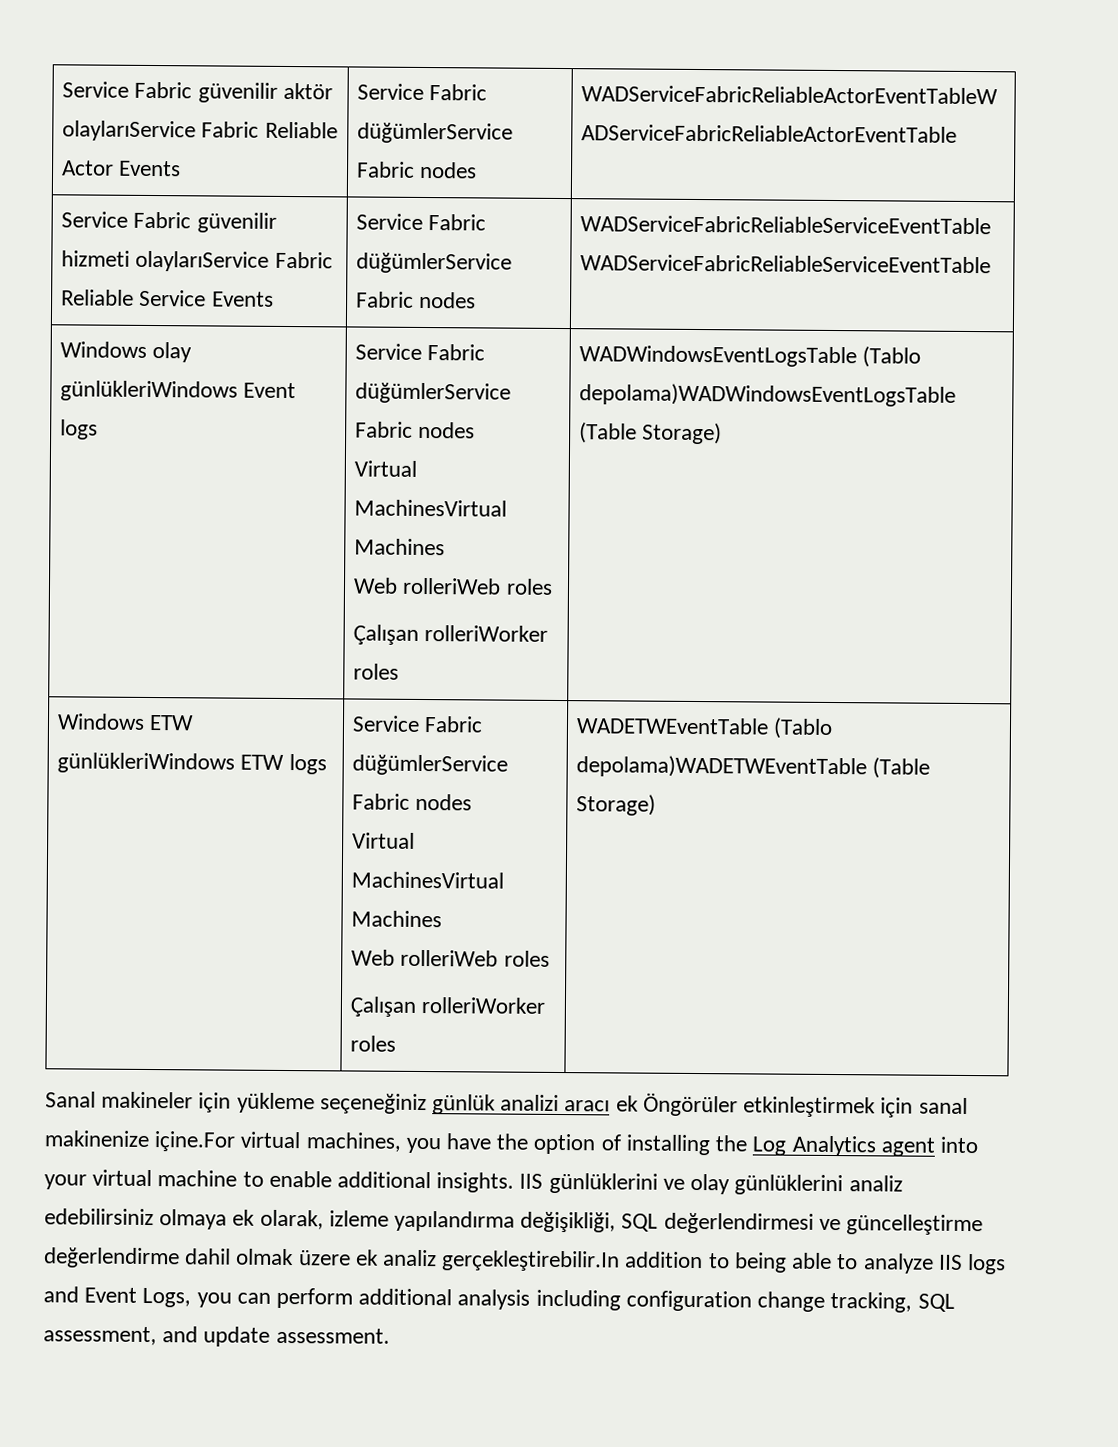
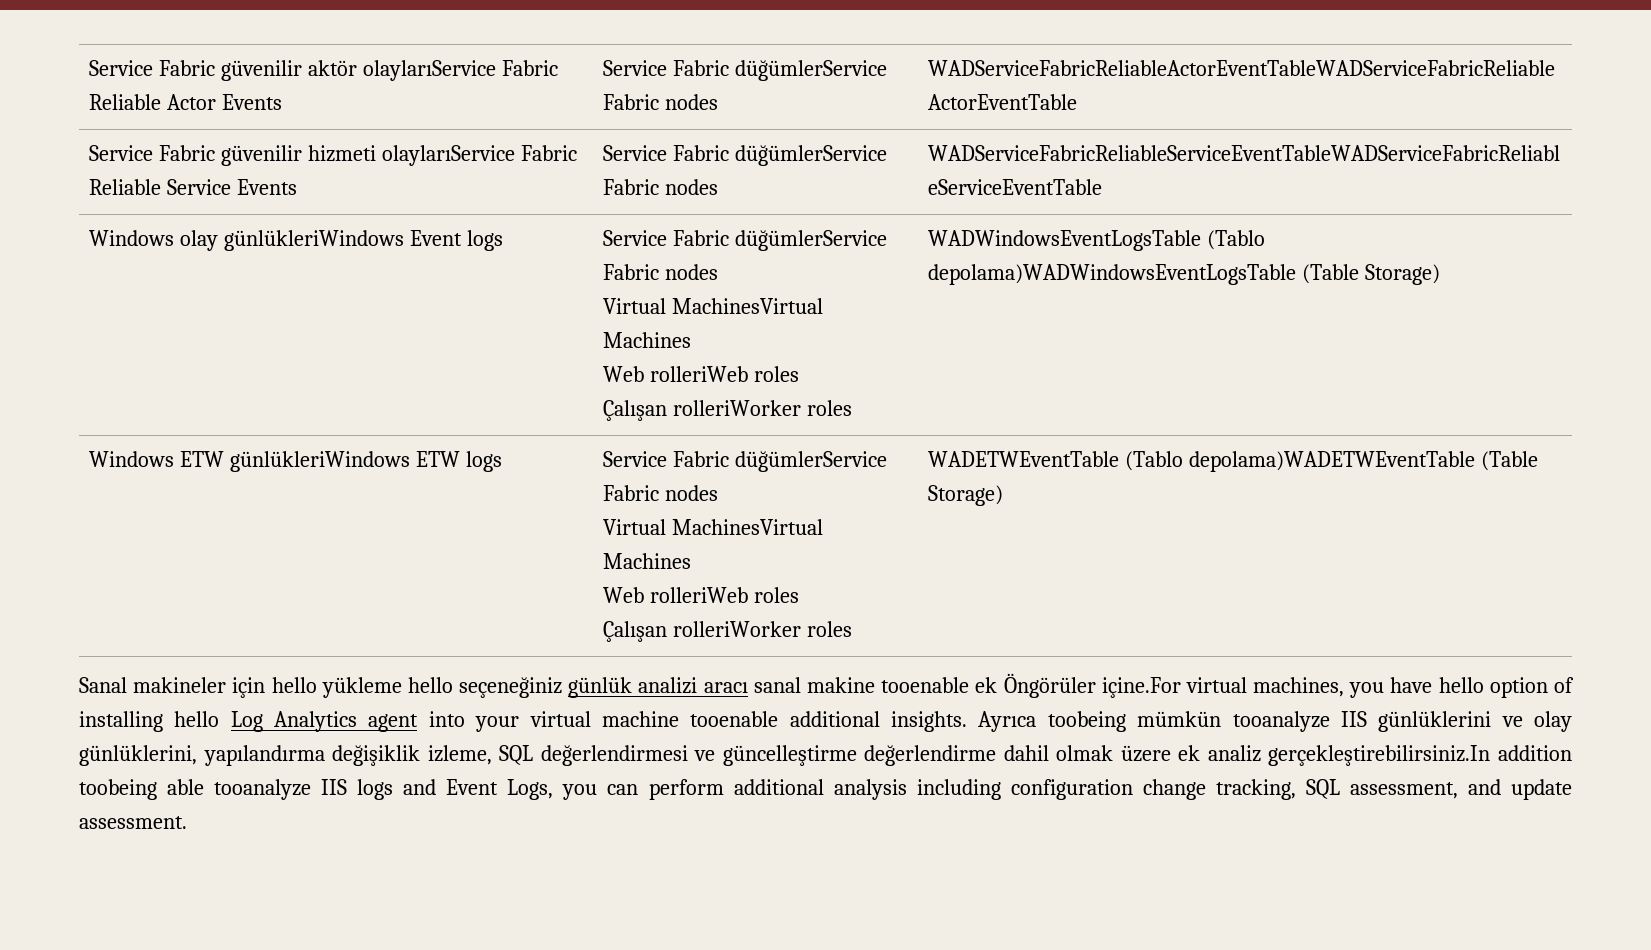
[236,1092,315,1114] yükleme -> [271,677,453,698] hello yükleme hello
[615,1092,968,1118] [44,1130,150,1148] ek Öngörüler etkinleştirmek için sanal makinenize -> [753,673,1096,698] sanal makine tooenable ek Öngörüler
[496,1133,529,1150] the -> [1438,677,1484,693] hello
[715,1135,748,1152] the -> [174,711,220,727] hello
[242,1170,903,1196] [44,1208,617,1233] to enable additional insights. IIS günlüklerini ve olay günlüklerini analiz edebilirsiniz olmaya ek olarak, izleme yapılandırma değişikliği, -> [690,711,1573,732] [79,745,492,766] tooenable additional insights. Ayrıca toobeing mümkün tooanalyze IIS günlüklerini ve olay günlüklerini, yapılandırma değişiklik izleme,
[441,1250,934,1274] gerçekleştirebilir.In addition to being able to analyze -> [1268,745,1572,766] [79,779,312,800] gerçekleştirebilirsiniz.In addition toobeing able tooanalyze

